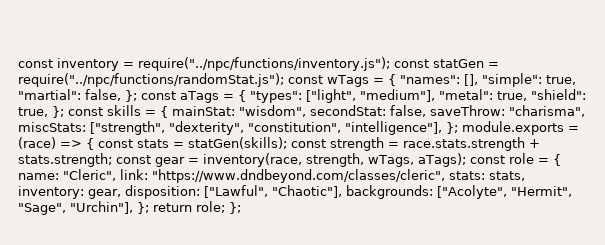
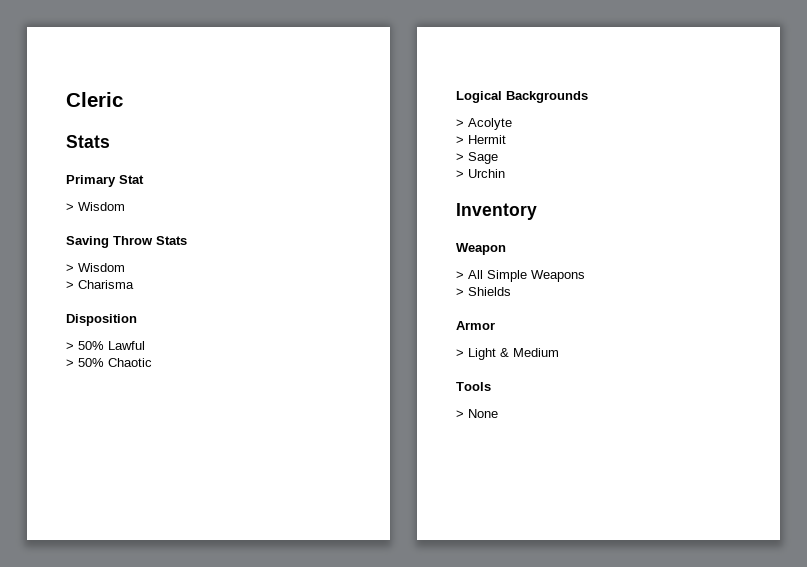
[18,57,499,71] [18,73,576,87] [18,89,586,103] [18,105,585,118] [18,121,579,135] [18,137,540,151] [18,153,561,167] [18,169,525,183] [18,185,572,199] [18,201,241,215] const inventory = require("../npc/functions/inventory.js"); const statGen = require("../npc/functions/randomStat.js"); const wTags = { "names": [], "simple": true, "martial": false, }; const aTags = { "types": ["light", "medium"], "metal": true, "shield": true, }; const skills = { mainStat: "wisdom", secondStat: false, saveThrow: "charisma", miscStats: ["strength", "dexterity", "constitution", "intelligence"], }; module.exports = (race) => { const stats = statGen(skills); const strength = race.stats.strength + stats.strength; const gear = inventory(race, strength, wTags, aTags); const role = { name: "Cleric", link: "https://www.dndbeyond.com/classes/cleric", stats: stats, inventory: gear, disposition: ["Lawful", "Chaotic"], backgrounds: ["Acolyte", "Hermit", "Sage", "Urchin"], }; return role; }; -> [66,92,123,107] [66,135,110,148] [66,175,144,187] [66,202,125,211] [66,236,187,248] [66,263,125,272] [66,280,134,289] [66,314,137,326] [66,341,145,350] [66,358,152,367] [456,91,588,103] [456,118,512,130] [456,135,506,144] [456,152,498,164] [456,169,505,178] [456,203,537,220] [456,243,506,255] [456,270,585,282] [456,287,511,296] [456,321,495,330] [456,348,559,360] [456,382,491,391] [456,409,498,418] Cleric // Stats // Primary Stat // > Wisdom // Saving Throw Stats // > Wisdom // > Charisma // Disposition // > 50% Lawful // > 50% Chaotic // Logical Backgrounds // > Acolyte // > Hermit // > Sage // > Urchin // Inventory // Weapon // > All Simple Weapons // > Shields // Armor // > Light & Medium // Tools // > None

